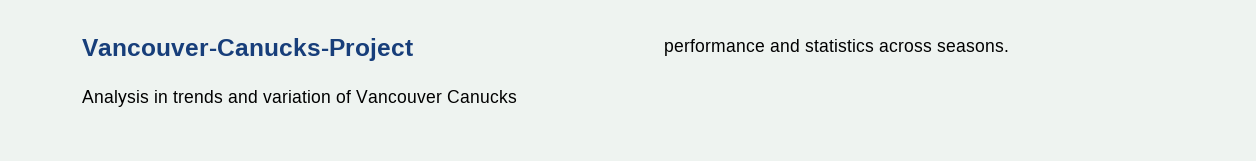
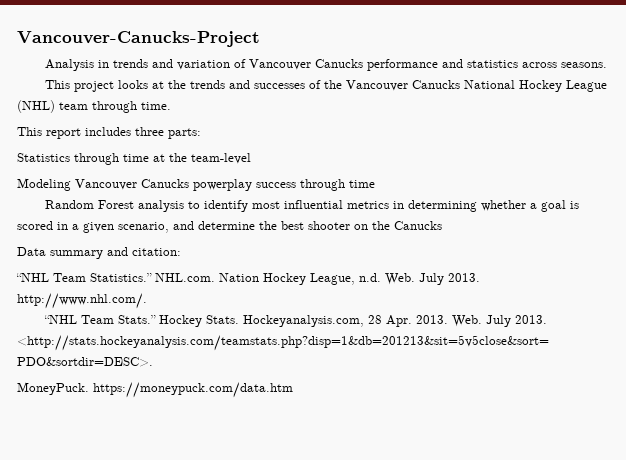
(1009, 47) none -> [44,80,607,92] [17,100,171,113] [17,127,201,139] [17,153,251,165] [17,178,375,191] [44,200,579,212] [17,221,442,233] [17,247,181,259] [16,273,480,285] [17,293,147,309] [43,315,547,327] [17,335,549,351] [17,357,153,367] [17,382,293,398] // This project looks at the trends and successes of the Vancouver Canucks National Hockey League (NHL) team through time. // This report includes three parts: // Statistics through time at the team-level // Modeling Vancouver Canucks powerplay success through time // Random Forest analysis to identify most influential metrics in determining whether a goal is scored in a given scenario, and determine the best shooter on the Canucks // Data summary and citation: // “NHL Team Statistics.” NHL.com. Nation Hockey League, n.d. Web. July 2013. http://www.nhl.com/. // “NHL Team Stats.” Hockey Stats. Hockeyanalysis.com, 28 Apr. 2013. Web. July 2013. <http://stats.hockeyanalysis.com/teamstats.php?disp=1&db=201213&sit=5v5close&sort= PDO&sortdir=DESC>. // MoneyPuck. https://moneypuck.com/data.htm

